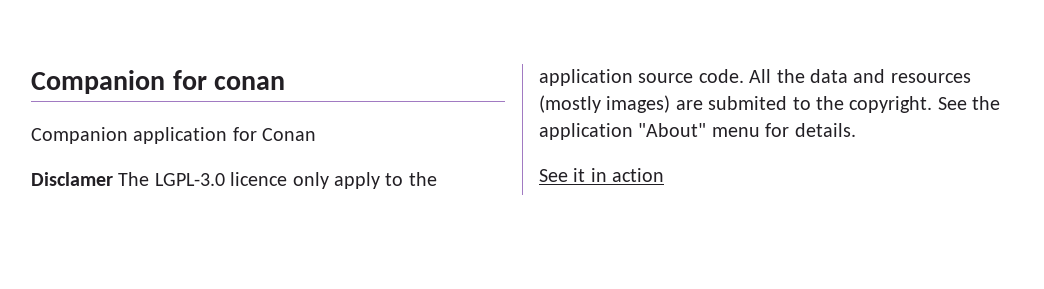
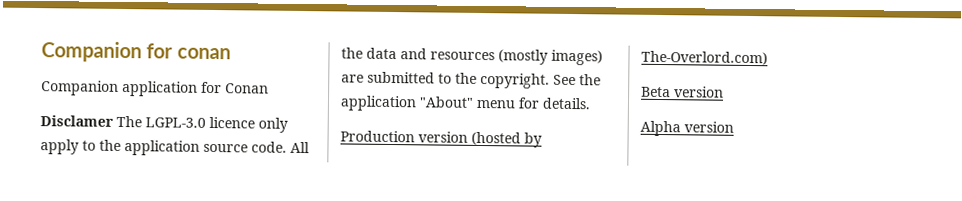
[708,96,788,110] submited -> [367,71,435,84] submitted
[539,168,665,182] See it in action -> [340,130,542,148] [641,50,768,66] [641,86,724,98] [640,120,734,137] Production version (hosted by The-Overlord.com) // Beta version // Alpha version

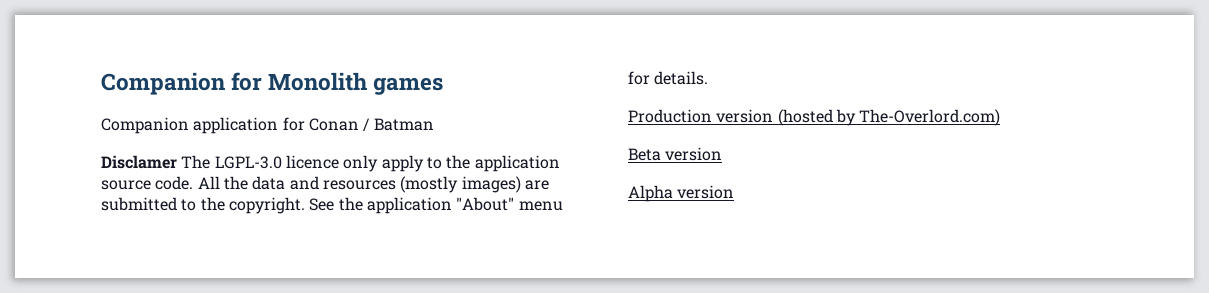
[176,47,231,60] conan -> [268,72,444,95] Monolith games
(269, 88) none -> [363,118,434,131] / Batman

